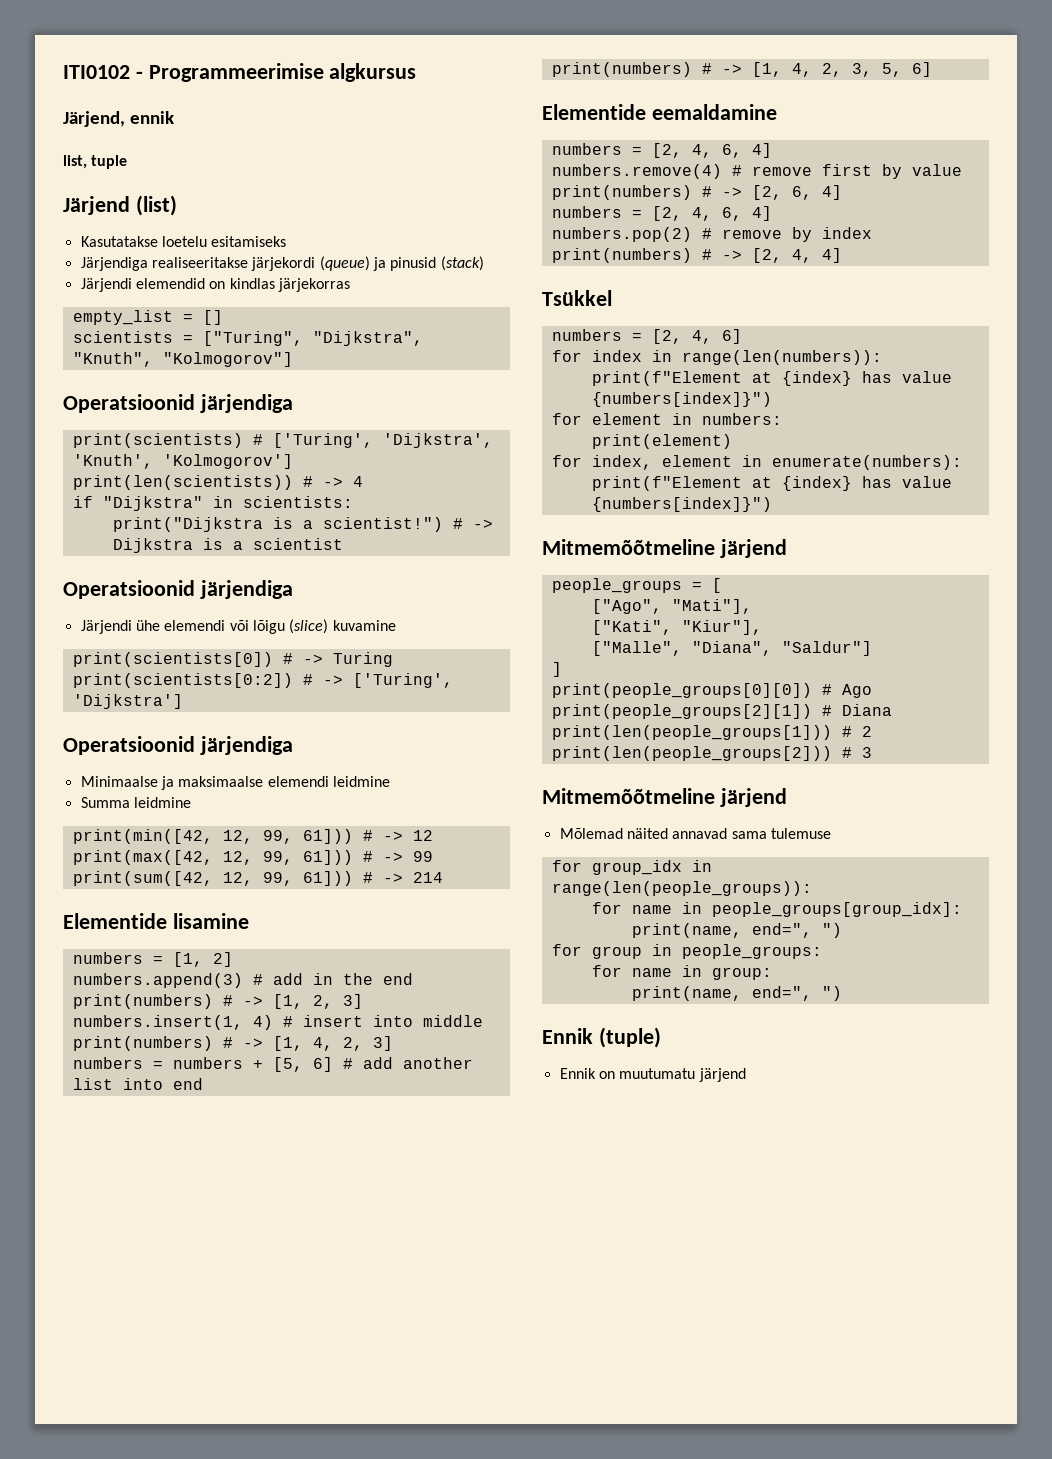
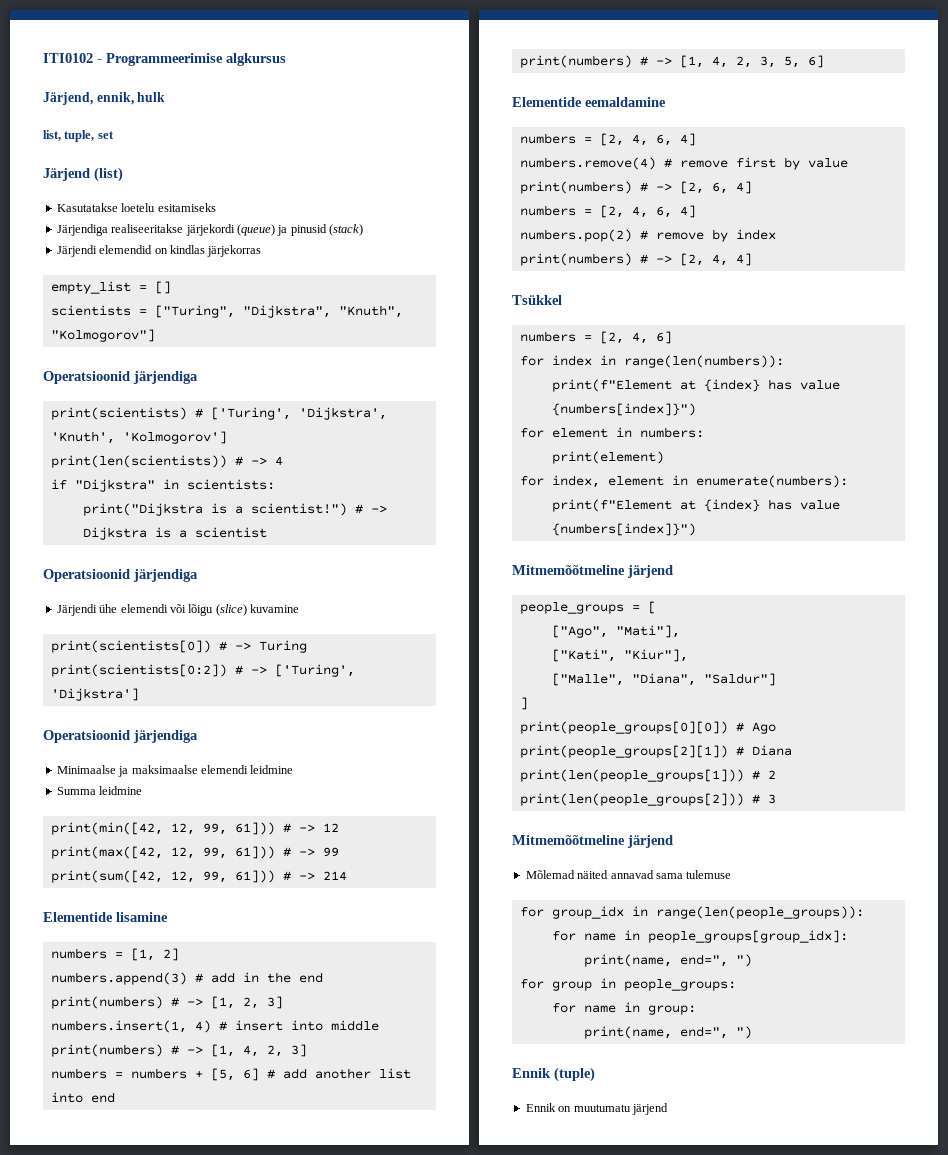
[129,111,174,124] ennik -> [96,92,166,105] ennik, hulk
[91,155,128,169] tuple -> [64,130,114,142] tuple, set

